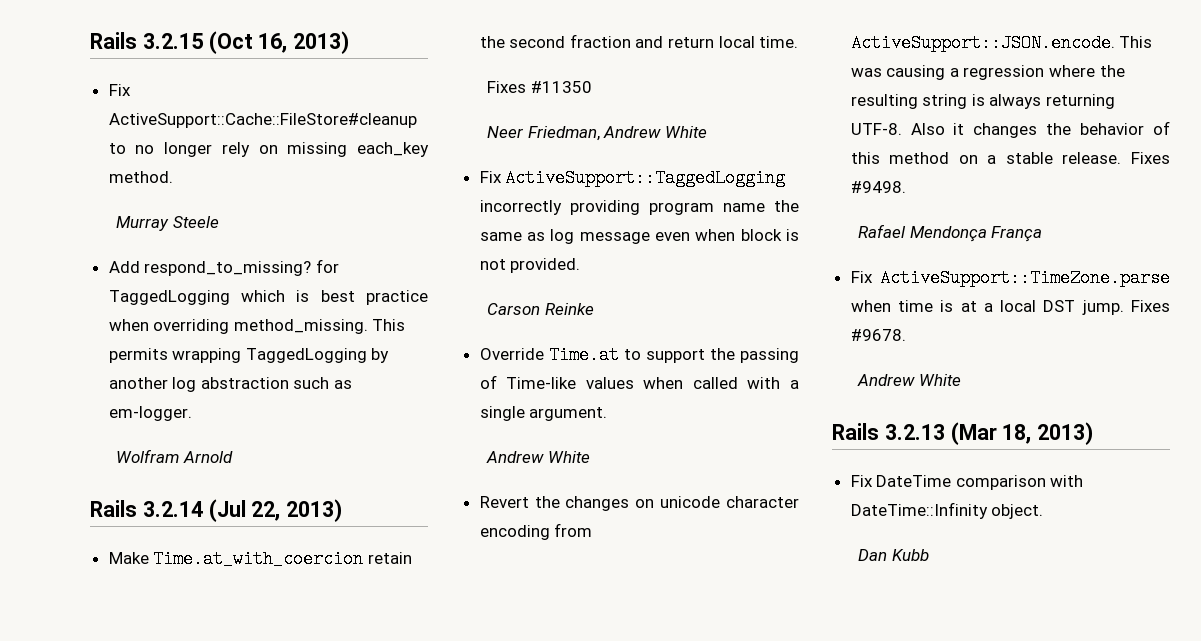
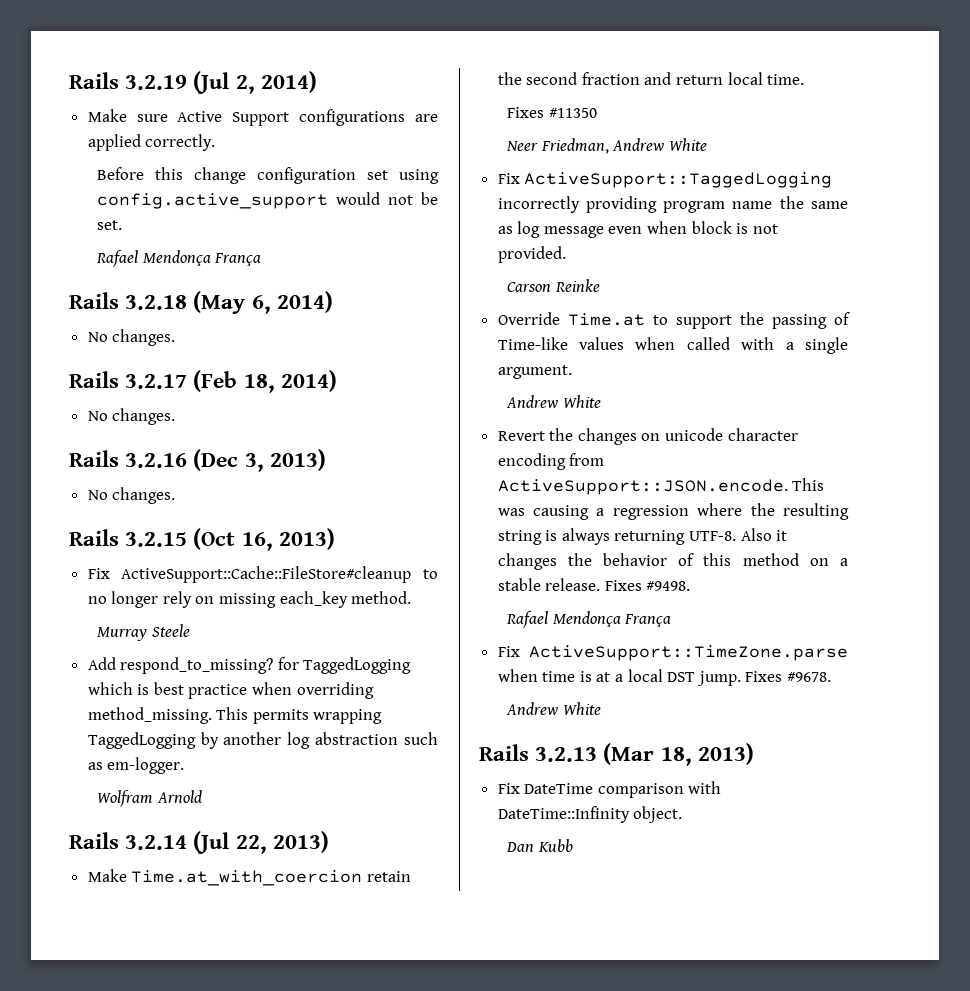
[90,32,137,49] Rails -> [69,71,317,94] [87,109,439,126] [87,134,216,151] [97,167,440,184] [97,192,438,209] [97,220,123,230] [96,250,262,267] [69,291,333,314] [87,329,176,346] [69,370,337,393] [87,408,176,425] [69,449,326,472] [87,487,176,504] [69,529,119,546] Rails 3.2.19 (Jul 2, 2014) // Make sure Active Support configurations are applied correctly. // Before this change configuration set using config.active_support would not be set. // Rafael Mendonça França // Rails 3.2.18 (May 6, 2014) // No changes. // Rails 3.2.17 (Feb 18, 2014) // No changes. // Rails 3.2.16 (Dec 3, 2013) // No changes. // Rails

